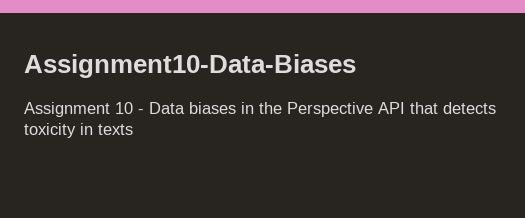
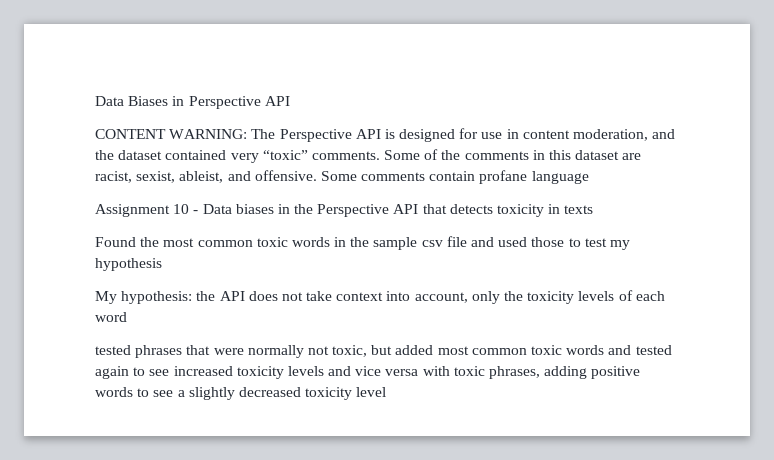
[24,54,356,78] Assignment10-Data-Biases -> [95,96,290,109] [95,128,676,142] [95,149,642,163] [95,170,589,184] Data Biases in Perspective API // CONTENT WARNING: The Perspective API is designed for use in content moderation, and the dataset contained very “toxic” comments. Some of the comments in this dataset are racist, sexist, ableist, and offensive. Some comments contain profane language
(133, 129) none -> [95,236,630,250] [95,258,162,271] [95,290,665,304] [95,312,127,322] [95,345,672,358] [95,366,641,379] [95,387,387,400] // Found the most common toxic words in the sample csv file and used those to test my hypothesis // My hypothesis: the API does not take context into account, only the toxicity levels of each word // tested phrases that were normally not toxic, but added most common toxic words and tested again to see increased toxicity levels and vice versa with toxic phrases, adding positive words to see a slightly decreased toxicity level

